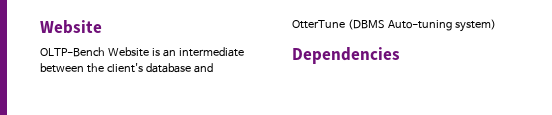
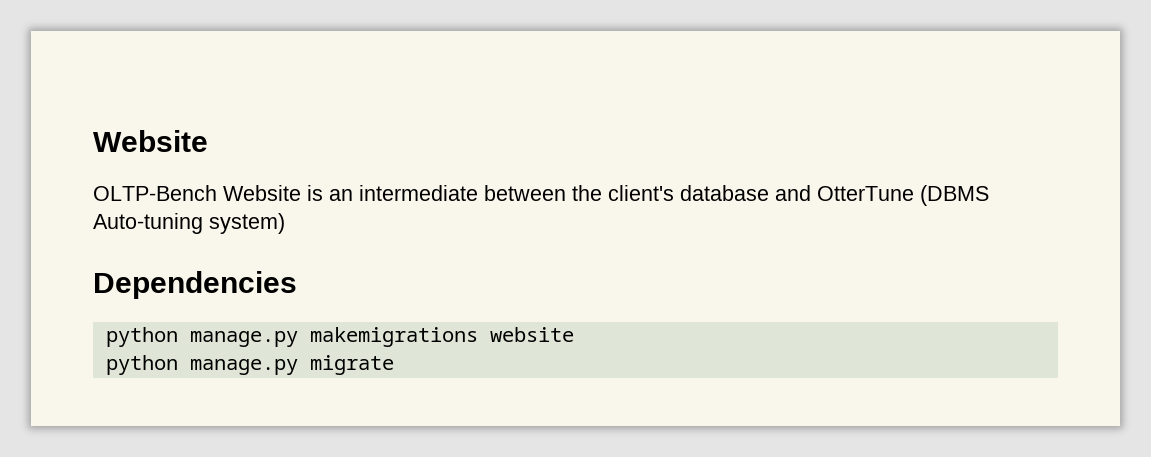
(400, 55) none -> [105,327,574,347] [105,355,394,375] // python manage.py makemigrations website // python manage.py migrate

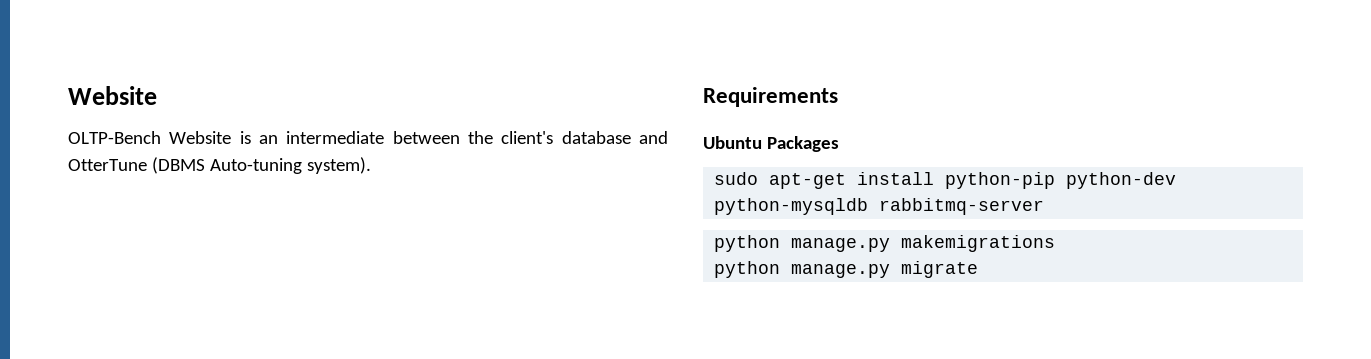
[209,213,285,234] [93,271,297,299] system) // Dependencies -> [306,157,371,174] [703,87,838,107] [703,136,839,152] [714,172,1177,189] [714,198,1045,215] system). // Requirements // Ubuntu Packages // sudo apt-get install python-pip python-dev python-mysqldb rabbitmq-server
[489,327,574,342] website -> (1056, 243) none

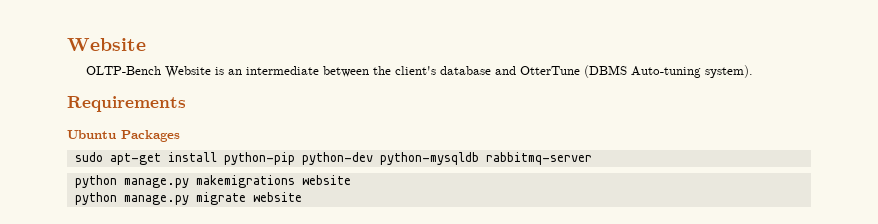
(1056, 243) none -> [301,175,351,185] website
(979, 269) none -> [252,192,302,202] website

